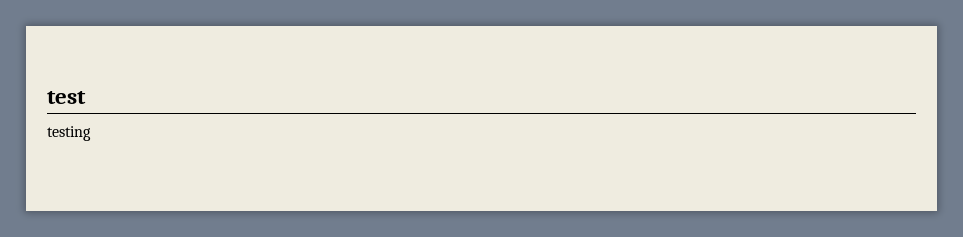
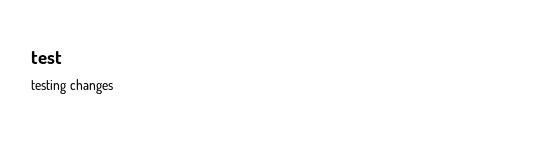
(91, 133) none -> [69,79,113,94] changes

